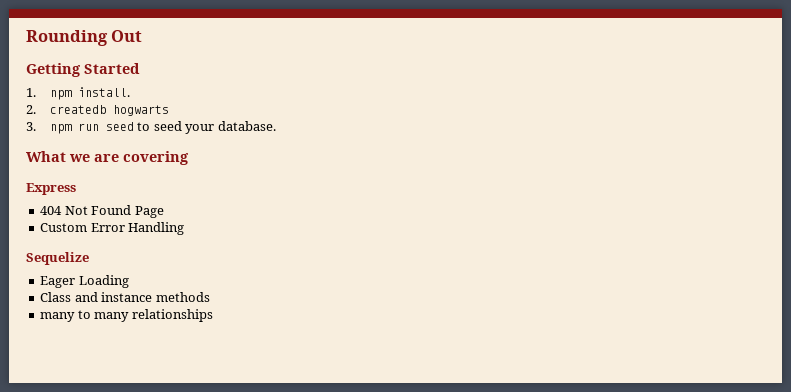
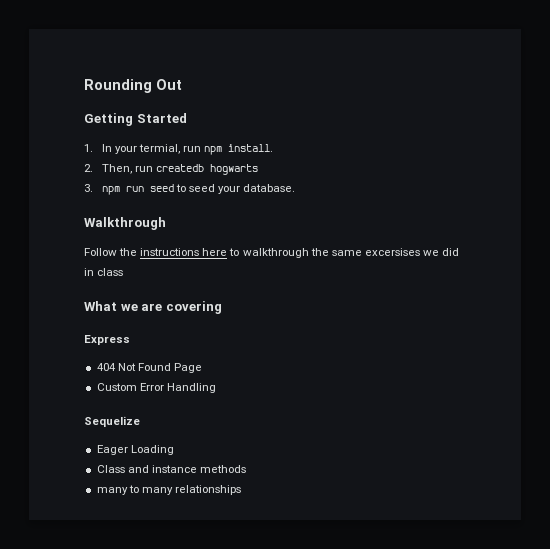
(36, 92) none -> [101,144,201,154] In your termial, run
(36, 109) none -> [101,164,153,174] Then, run
(276, 126) none -> [84,217,166,230] [84,248,460,258] [84,268,124,276] // Walkthrough // Follow the instructions here to walkthrough the same excersises we did in class

